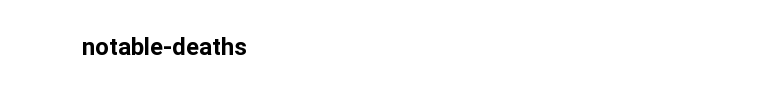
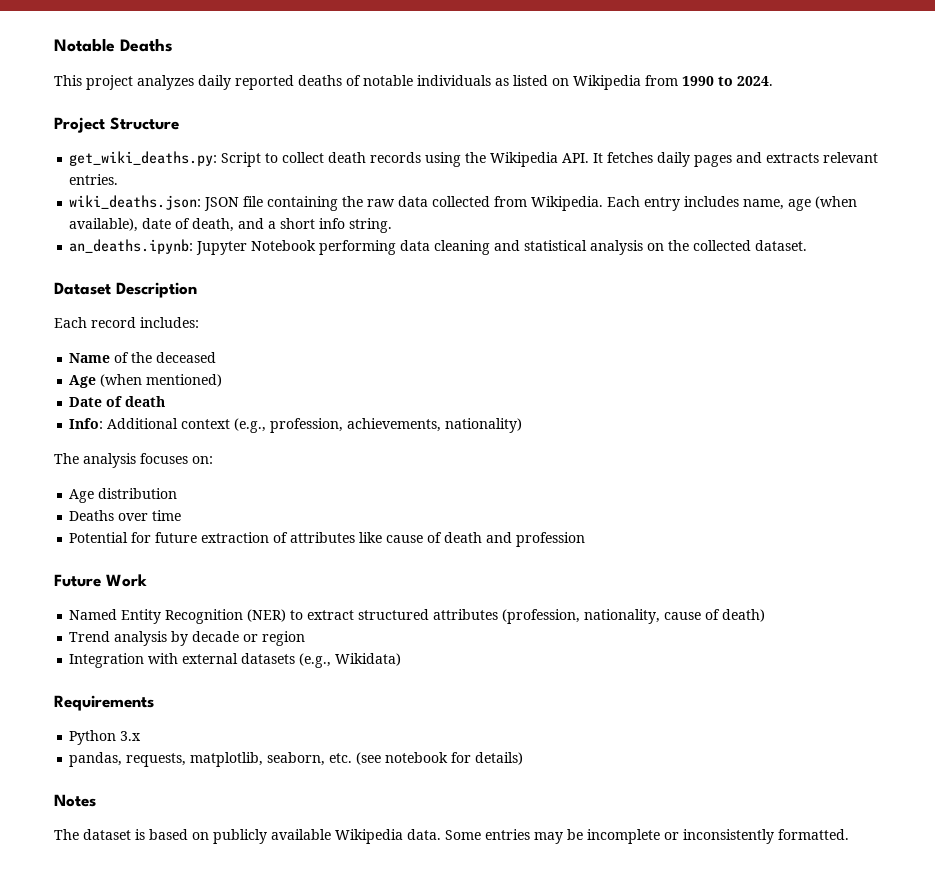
[82,37,247,55] notable-deaths -> [54,38,173,52] [54,75,773,90] [54,117,179,133] [69,151,879,167] [69,174,119,185] [69,195,858,211] [69,218,393,233] [69,239,808,255] [54,282,197,298] [54,317,199,328] [69,352,217,363] [69,374,223,388] [69,396,166,407] [69,418,523,433] [54,453,213,468] [69,488,178,503] [69,510,182,521] [69,532,586,547] [54,574,147,587] [69,609,766,624] [69,631,306,646] [69,653,402,668] [54,695,154,711] [69,730,142,745] [69,752,524,767] [54,794,96,807] [54,829,849,844] Notable Deaths // This project analyzes daily reported deaths of notable individuals as listed on Wikipedia from 1990 to 2024. // Project Structure // get_wiki_deaths.py: Script to collect death records using the Wikipedia API. It fetches daily pages and extracts relevant entries. // wiki_deaths.json: JSON file containing the raw data collected from Wikipedia. Each entry includes name, age (when available), date of death, and a short info string. // an_deaths.ipynb: Jupyter Notebook performing data cleaning and statistical analysis on the collected dataset. // Dataset Description // Each record includes: // Name of the deceased // Age (when mentioned) // Date of death // Info: Additional context (e.g., profession, achievements, nationality) // The analysis focuses on: // Age distribution // Deaths over time // Potential for future extraction of attributes like cause of death and profession // Future Work // Named Entity Recognition (NER) to extract structured attributes (profession, nationality, cause of death) // Trend analysis by decade or region // Integration with external datasets (e.g., Wikidata) // Requirements // Python 3.x // pandas, requests, matplotlib, seaborn, etc. (see notebook for details) // Notes // The dataset is based on publicly available Wikipedia data. Some entries may be incomplete or inconsistently formatted.

